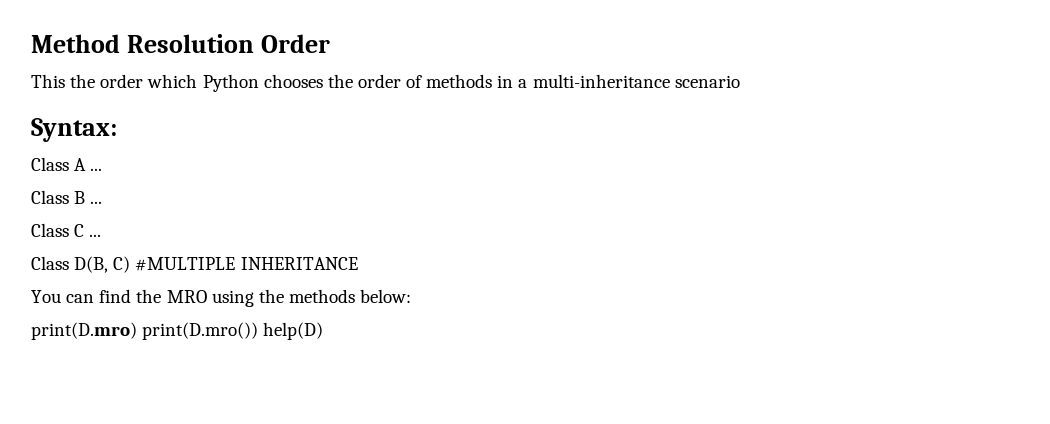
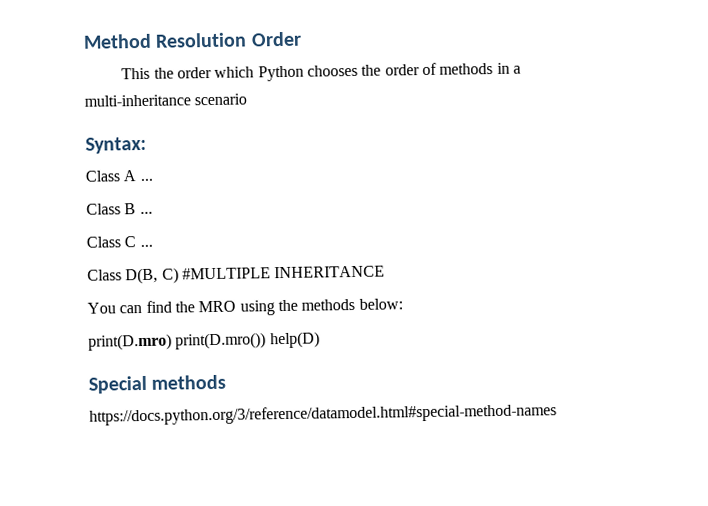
(324, 331) none -> [88,374,227,394] [89,403,557,426] // Special methods // https://docs.python.org/3/reference/datamodel.html#special-method-names

